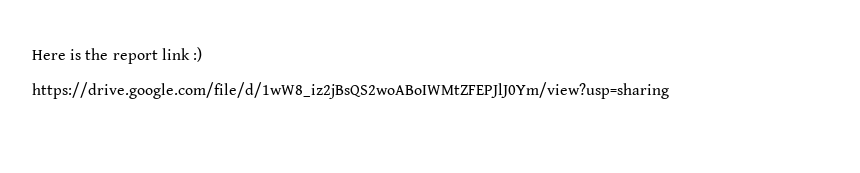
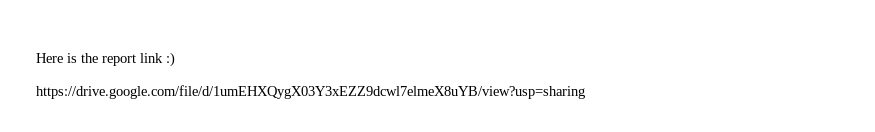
[32,82,669,99] https://drive.google.com/file/d/1wW8_iz2jBsQS2woABoIWMtZFEPJlJ0Ym/view?usp=sharing -> [36,85,585,99] https://drive.google.com/file/d/1umEHXQygX03Y3xEZZ9dcwl7elmeX8uYB/view?usp=sharing

